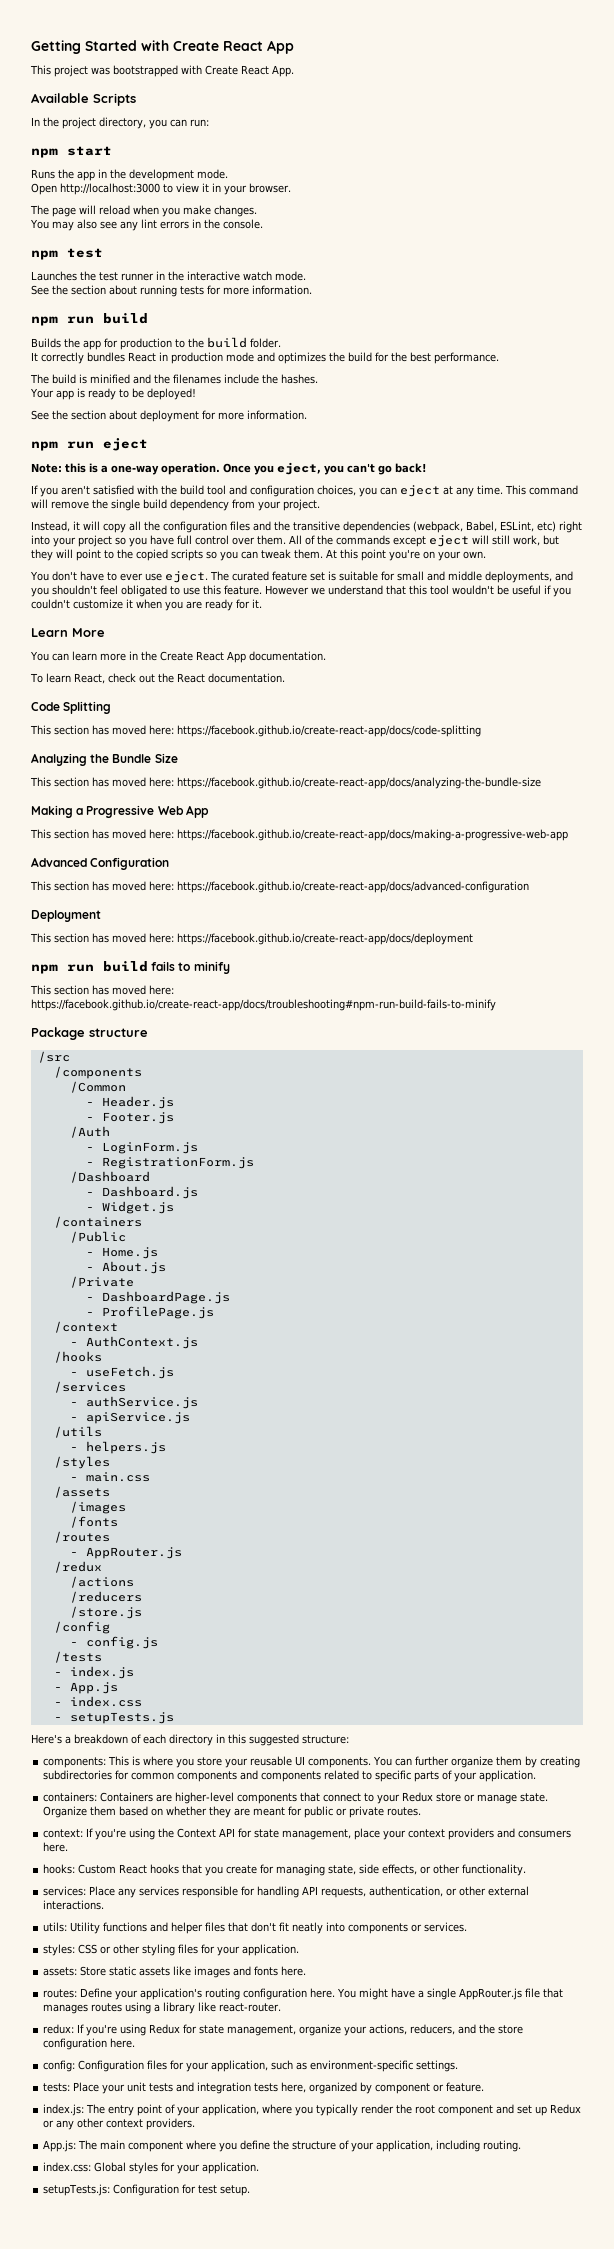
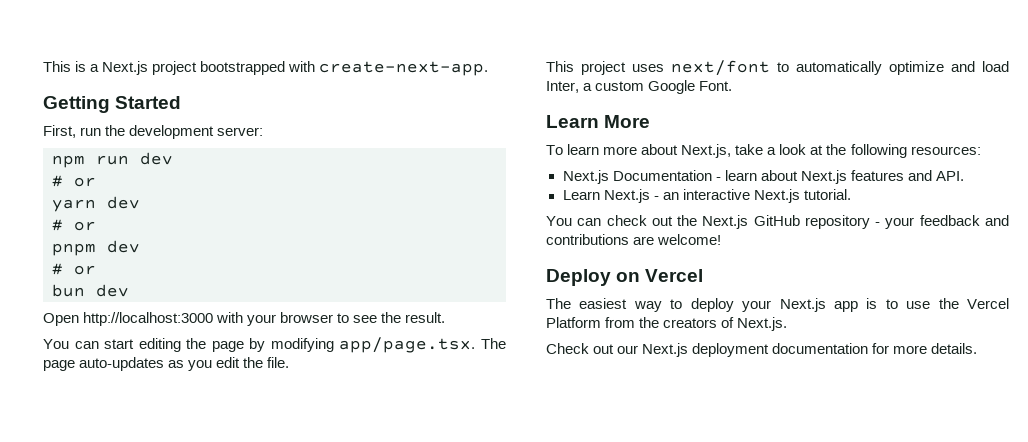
[31,40,294,54] [30,65,294,77] [31,93,136,106] [31,117,209,129] [31,146,112,158] [31,169,228,181] [31,183,291,195] [30,205,257,217] [30,219,263,231] [31,248,103,260] [31,271,306,281] [31,285,312,297] [31,313,148,326] [31,337,281,350] [31,352,499,364] [30,374,318,384] [30,388,196,400] [31,410,307,422] [31,438,148,451] [31,462,427,475] [31,485,578,497] [31,499,320,511] [31,521,582,533] [31,535,559,547] [31,549,486,561] [30,571,573,583] [31,585,571,597] [31,599,262,611] [31,628,105,637] [30,651,326,663] [30,673,285,684] [31,701,112,714] [30,725,481,737] [31,753,178,766] [30,777,541,789] [31,805,209,818] [30,829,568,841] [31,857,170,870] [30,881,529,893] [31,910,101,922] [30,933,473,945] [31,961,230,974] [30,985,174,995] [31,999,496,1011] [31,1027,148,1040] [37,1051,70,1063] [53,1066,142,1079] [69,1081,126,1093] [85,1096,174,1109] [85,1112,174,1124] [69,1126,110,1138] [85,1142,198,1154] [85,1157,254,1169] [69,1171,150,1183] [85,1186,198,1199] [85,1201,174,1214] [53,1216,142,1228] [69,1231,126,1243] [85,1247,158,1259] [85,1261,166,1274] [69,1276,134,1288] [85,1291,230,1304] [85,1306,214,1319] [53,1321,118,1333] [69,1336,198,1349] [53,1351,102,1363] [69,1366,174,1379] [53,1381,126,1393] [69,1396,198,1409] [69,1412,190,1424] [53,1426,102,1438] [69,1441,166,1454] [53,1456,110,1469] [69,1472,150,1482] [53,1486,110,1498] [69,1501,126,1514] [69,1516,118,1528] [53,1531,110,1543] [69,1547,182,1559] [53,1561,102,1573] [69,1576,134,1588] [69,1591,142,1603] [69,1606,142,1619] [53,1621,110,1634] [69,1636,158,1649] [53,1651,102,1663] [53,1666,134,1679] [53,1682,118,1694] [53,1696,142,1707] [53,1712,174,1724] [31,1734,349,1746] [43,1756,581,1768] [43,1770,537,1782] [43,1792,549,1804] [43,1806,422,1818] [43,1828,572,1840] [43,1842,69,1852] [43,1864,527,1876] [43,1886,530,1898] [43,1900,105,1910] [43,1922,468,1934] [43,1944,300,1956] [43,1966,307,1978] [43,1988,564,2000] [43,2002,282,2014] [43,2024,524,2036] [43,2038,136,2050] [43,2060,459,2072] [43,2082,485,2094] [43,2104,582,2116] [43,2118,196,2130] [43,2140,522,2152] [43,2162,260,2174] [43,2184,251,2196] Getting Started with Create React App // This project was bootstrapped with Create React App. // Available Scripts // In the project directory, you can run: // npm start // Runs the app in the development mode. // Open http://localhost:3000 to view it in your browser. // The page will reload when you make changes. // You may also see any lint errors in the console. // npm test // Launches the test runner in the interactive watch mode. // See the section about running tests for more information. // npm run build // Builds the app for production to the build folder. // It correctly bundles React in production mode and optimizes the build for the best performance. // The build is minified and the filenames include the hashes. // Your app is ready to be deployed! // See the section about deployment for more information. // npm run eject // Note: this is a one-way operation. Once you eject, you can't go back! // If you aren't satisfied with the build tool and configuration choices, you can eject at any time. This command will remove the single build dependency from your project. // Instead, it will copy all the configuration files and the transitive dependencies (webpack, Babel, ESLint, etc) right into your project so you have full control over them. All of the commands except eject will still work, but they will point to the copied scripts so you can tweak them. At this point you're on your own. // You don't have to ever use eject. The curated feature set is suitable for small and middle deployments, and you shouldn't feel obligated to use this feature. However we understand that this tool wouldn't be useful if you couldn't customize it when you are ready for it. // Learn More // You can learn more in the Create React App documentation. // To learn React, check out the React documentation. // Code Splitting // This section has moved here: https://facebook.github.io/create-react-app/docs/code-splitting // Analyzing the Bundle Size // This section has moved here: https://facebook.github.io/create-react-app/docs/analyzing-the-bundle-size // Making a Progressive Web App // This section has moved here: https://facebook.github.io/create-react-app/docs/making-a-progressive-web-app // Advanced Configuration // This section has moved here: https://facebook.github.io/create-react-app/docs/advanced-configuration // Deployment // This section has moved here: https://facebook.github.io/create-react-app/docs/deployment // npm run build fails to minify // This section has moved here: https://facebook.github.io/create-react-app/docs/troubleshooting#npm-run-build-fails-to-minify // Package structure // /src // /components // /Common // - Header.js // - Footer.js // /Auth // - LoginForm.js // - RegistrationForm.js // /Dashboard // - Dashboard.js // - Widget.js // /containers // /Public // - Home.js // - About.js // /Private // - DashboardPage.js // - ProfilePage.js // /context // - AuthContext.js // /hooks // - useFetch.js // /services // - authService.js // - apiService.js // /utils // - helpers.js // /styles // - main.css // /assets // /images // /fonts // /routes // - AppRouter.js // /redux // /actions // /reducers // /store.js // /config // - config.js // /tests // - index.js // - App.js // - index.css // - setupTests.js // Here's a breakdown of each directory in this suggested structure: // components: This is where you store your reusable UI components. You can further organize them by creating subdirectories for common components and components related to specific parts of your application. // containers: Containers are higher-level components that connect to your Redux store or manage state. Organize them based on whether they are meant for public or private routes. // context: If you're using the Context API for state management, place your context providers and consumers here. // hooks: Custom React hooks that you create for managing state, side effects, or other functionality. // services: Place any services responsible for handling API requests, authentication, or other external interactions. // utils: Utility functions and helper files that don't fit neatly into components or services. // styles: CSS or other styling files for your application. // assets: Store static assets like images and fonts here. // routes: Define your application's routing configuration here. You might have a single AppRouter.js file that manages routes using a library like react-router. // redux: If you're using Redux for state management, organize your actions, reducers, and the store configuration here. // config: Configuration files for your application, such as environment-specific settings. // tests: Place your unit tests and integration tests here, organized by component or feature. // index.js: The entry point of your application, where you typically render the root component and set up Redux or any other context providers. // App.js: The main component where you define the structure of your application, including routing. // index.css: Global styles for your application. // setupTests.js: Configuration for test setup. -> [43,61,489,76] [43,96,182,113] [43,125,264,139] [52,152,173,168] [52,175,96,187] [52,196,140,212] [52,219,96,231] [52,240,140,256] [52,263,96,275] [52,284,129,297] [43,312,446,326] [43,337,506,353] [43,357,290,371] [546,60,1009,76] [546,80,733,94] [546,115,651,128] [546,144,981,158] [562,170,964,184] [562,189,851,203] [546,215,1009,229] [546,234,722,245] [546,269,704,286] [546,298,1010,312] [546,317,788,331] [546,343,978,357] This is a Next.js project bootstrapped with create-next-app. // Getting Started // First, run the development server: // npm run dev // # or // yarn dev // # or // pnpm dev // # or // bun dev // Open http://localhost:3000 with your browser to see the result. // You can start editing the page by modifying app/page.tsx. The page auto-updates as you edit the file. // This project uses next/font to automatically optimize and load Inter, a custom Google Font. // Learn More // To learn more about Next.js, take a look at the following resources: // Next.js Documentation - learn about Next.js features and API. // Learn Next.js - an interactive Next.js tutorial. // You can check out the Next.js GitHub repository - your feedback and contributions are welcome! // Deploy on Vercel // The easiest way to deploy your Next.js app is to use the Vercel Platform from the creators of Next.js. // Check out our Next.js deployment documentation for more details.

